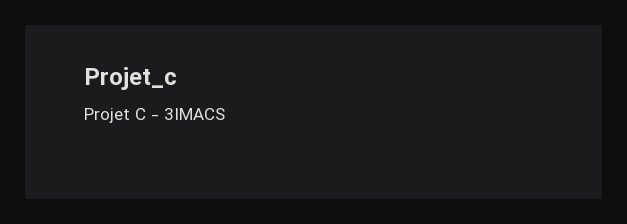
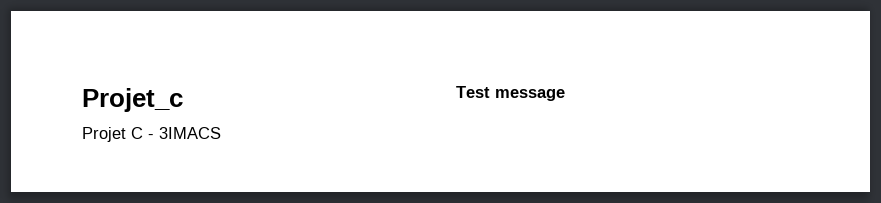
(225, 114) none -> [456,86,565,101] // Test message

